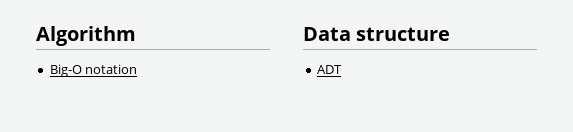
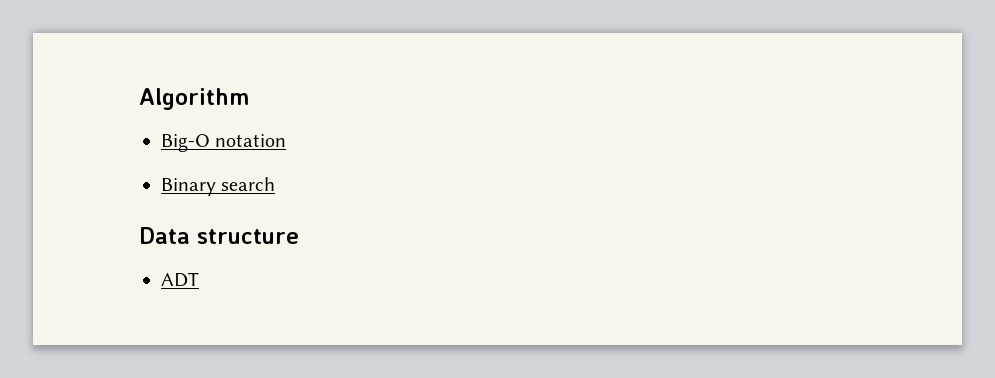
(138, 69) none -> [161,177,276,196] // Binary search

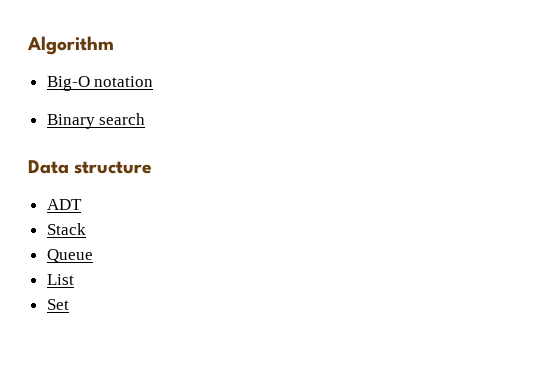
(199, 279) none -> [46,223,86,235] [46,249,93,263] [46,274,74,285] [46,299,69,310] // Stack // Queue // List // Set

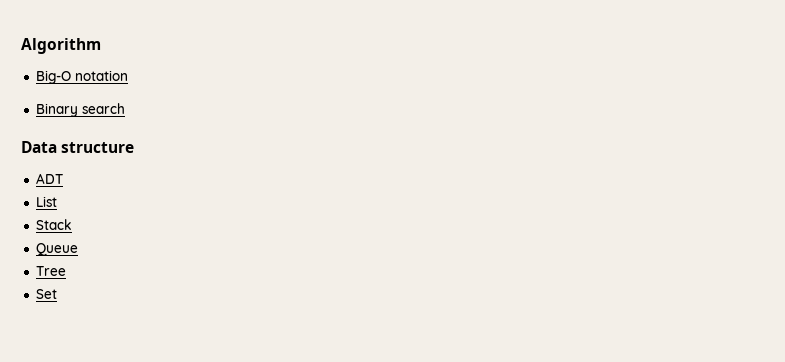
(82, 204) none -> [35,196,57,207] // List
[46,274,74,285] List -> [35,266,66,276] Tree

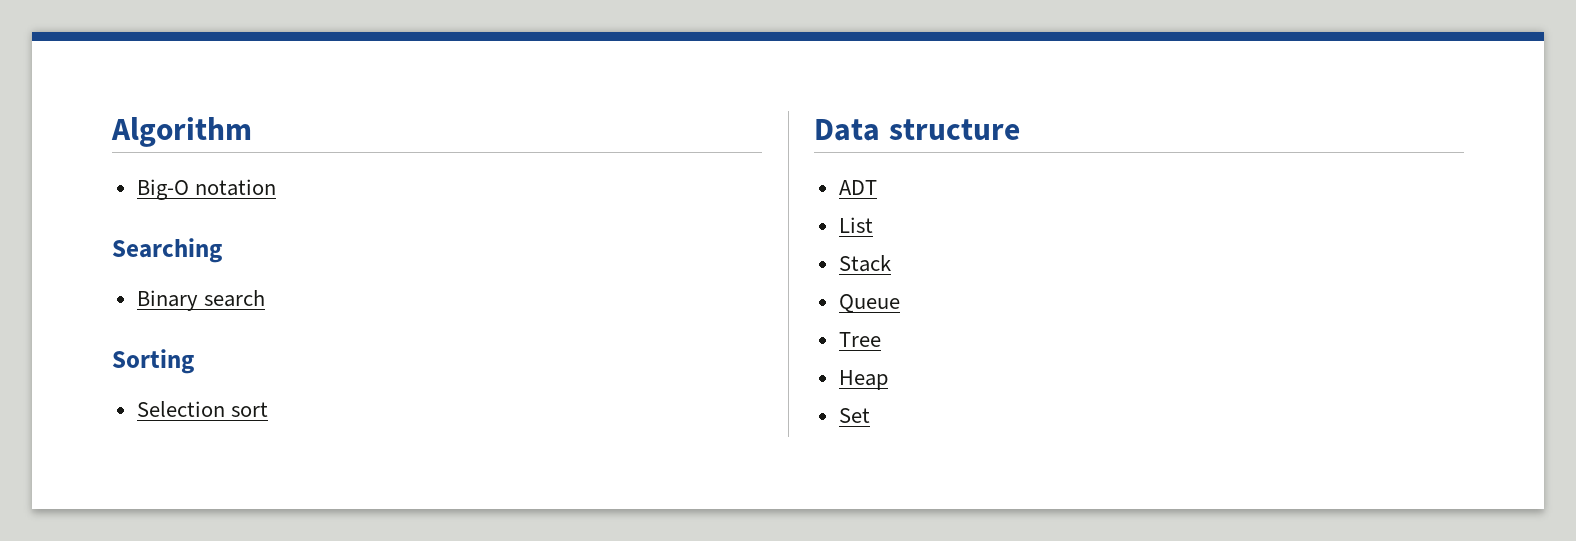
(128, 75) none -> [112,238,222,263] // Searching
(125, 108) none -> [112,349,194,374] [136,401,268,417] // Sorting // Selection sort
(66, 271) none -> [838,370,888,390] // Heap

